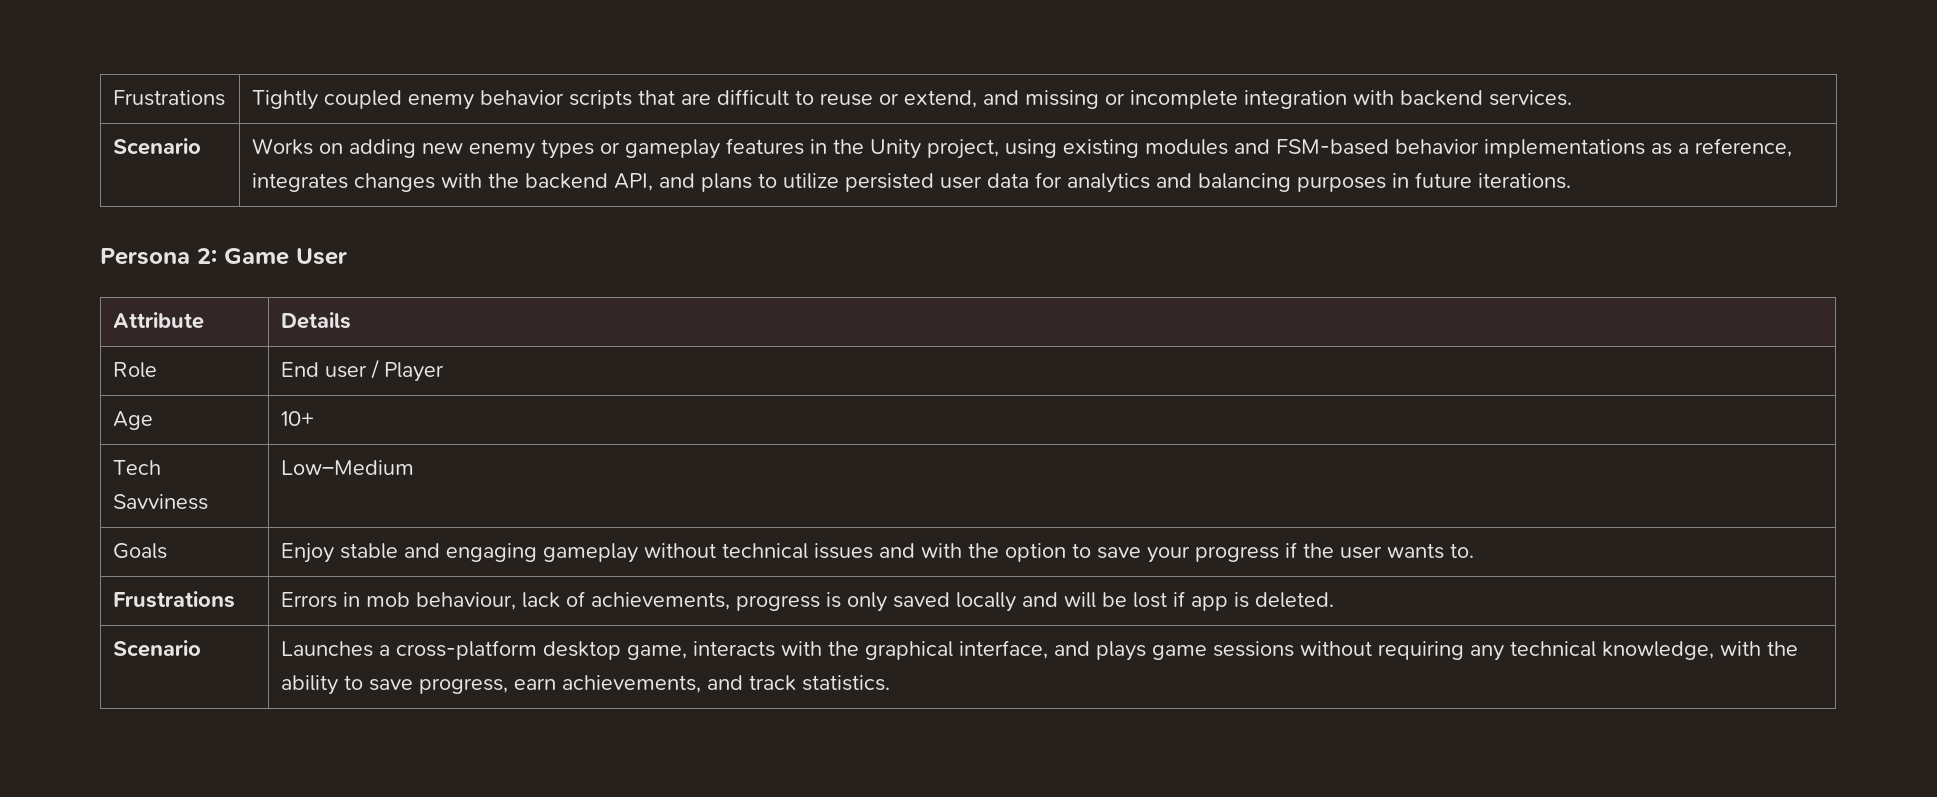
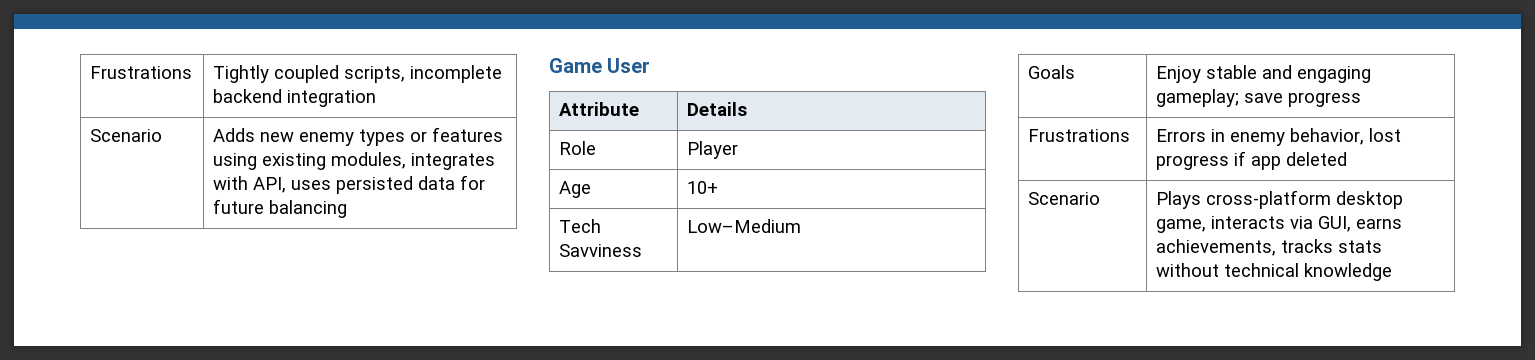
[408,89,1573,110] [113,138,202,155] [252,138,1793,159] [252,172,1572,193] [100,248,217,265] enemy behavior scripts that are difficult to reuse or extend, and missing or incomplete integration with backend services. // Scenario | Works on adding new enemy types or gameplay features in the Unity project, using existing modules and FSM-based behavior implementations as a reference, integrates changes with the backend API, and plans to utilize persisted user data for analytics and balancing purposes in future iterations. // Persona 2: -> [344,65,503,83] [213,89,377,107] [90,129,163,142] [213,127,504,146] [213,152,496,170] [213,175,486,194] [213,199,348,218] scripts, incomplete backend integration // Scenario | Adds new enemy types or features using existing modules, integrates with API, uses persisted data for future balancing //
[281,359,380,379] End user / -> (597, 148) none
[543,542,1475,563] [113,591,236,608] [281,591,1335,612] [113,640,202,657] [281,641,391,657] gameplay without technical issues and with the option to save your progress if the user wants to. // Frustrations | Errors in mob behaviour, lack of achievements, progress is only saved locally and will be lost if app is deleted. // Scenario | Launches a -> [1156,89,1362,107] [1028,129,1131,142] [1156,128,1402,146] [1156,151,1348,170] [1028,192,1101,205] [1156,191,1202,209] gameplay; save progress // Frustrations | Errors in enemy behavior, lost progress if app deleted // Scenario | Plays
[781,640,1799,661] [281,675,891,695] with the graphical interface, and plays game sessions without requiring any technical knowledge, with the ability to save progress, earn achievements, and track statistics. -> [1290,216,1403,232] [1156,239,1383,256] [1156,263,1393,281] via GUI, earns achievements, tracks stats without technical knowledge

